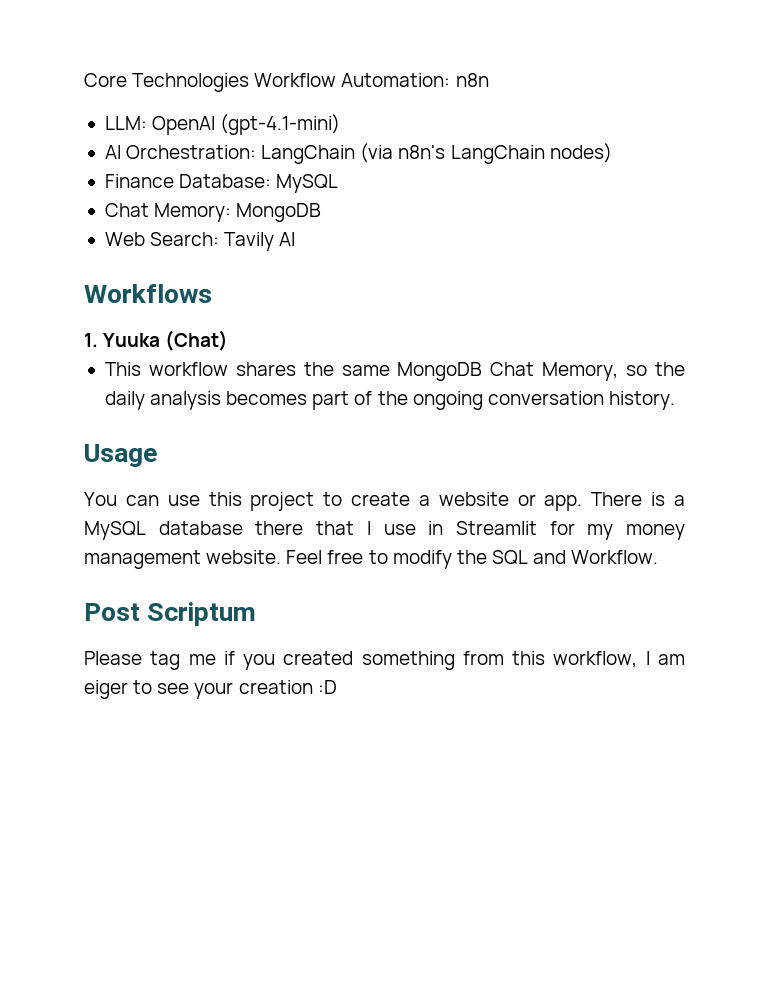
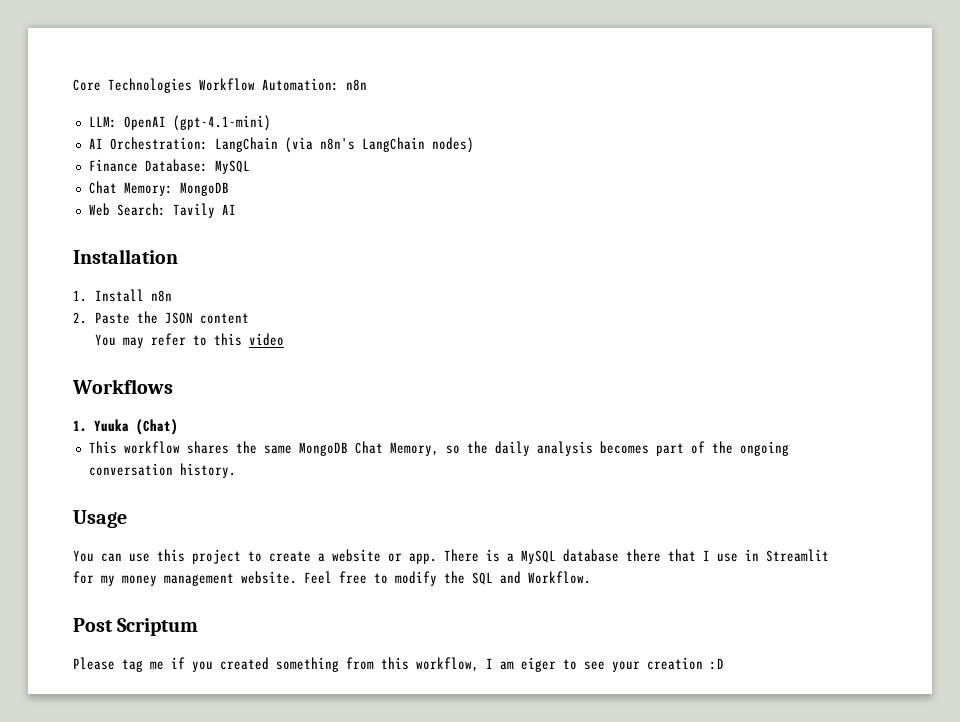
(296, 239) none -> [73,249,178,264] [73,289,173,302] [73,311,250,324] [95,333,285,348] // Installation // 1. Install n8n // 2. Paste the JSON content // You may refer to this video

